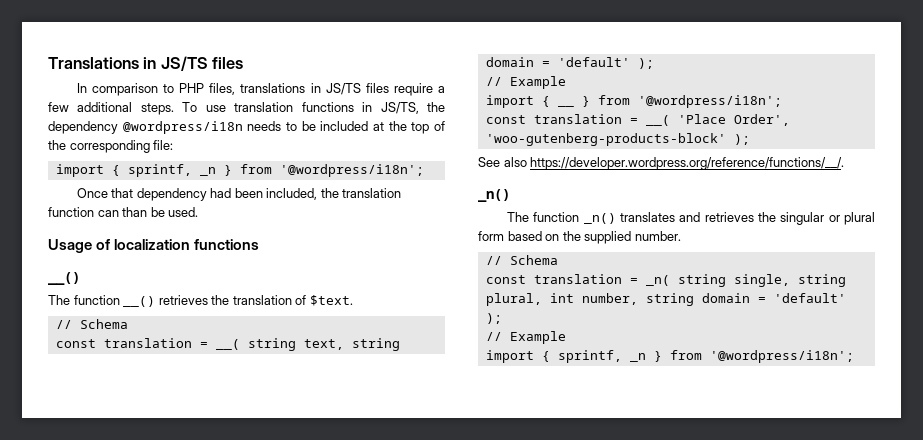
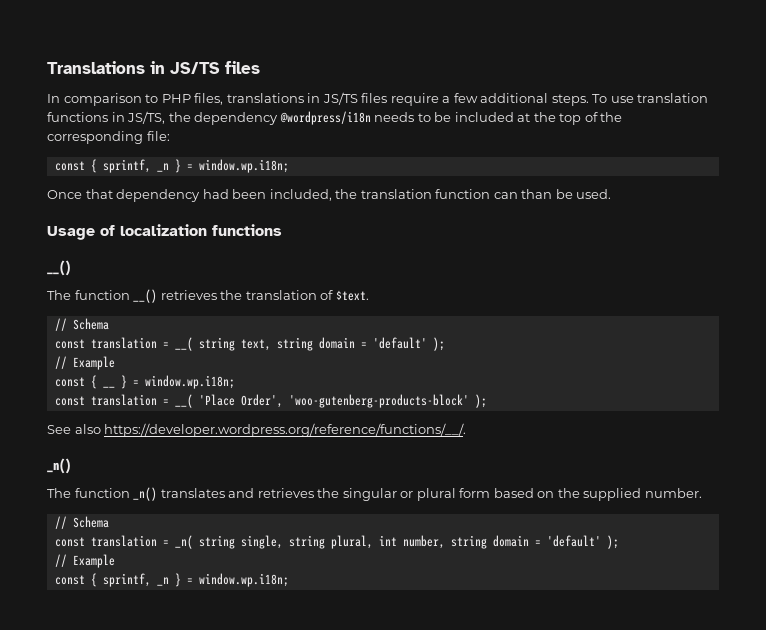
[55,164,424,177] import { sprintf, _n } from '@wordpress/i18n'; -> [54,159,289,173] const { sprintf, _n } = window.wp.i18n;
[485,95,534,108] import -> [54,377,85,387] const
[597,95,782,108] from '@wordpress/i18n'; -> [132,375,235,389] = window.wp.i18n;
[485,350,854,363] import { sprintf, _n } from '@wordpress/i18n'; -> [54,573,289,587] const { sprintf, _n } = window.wp.i18n;

